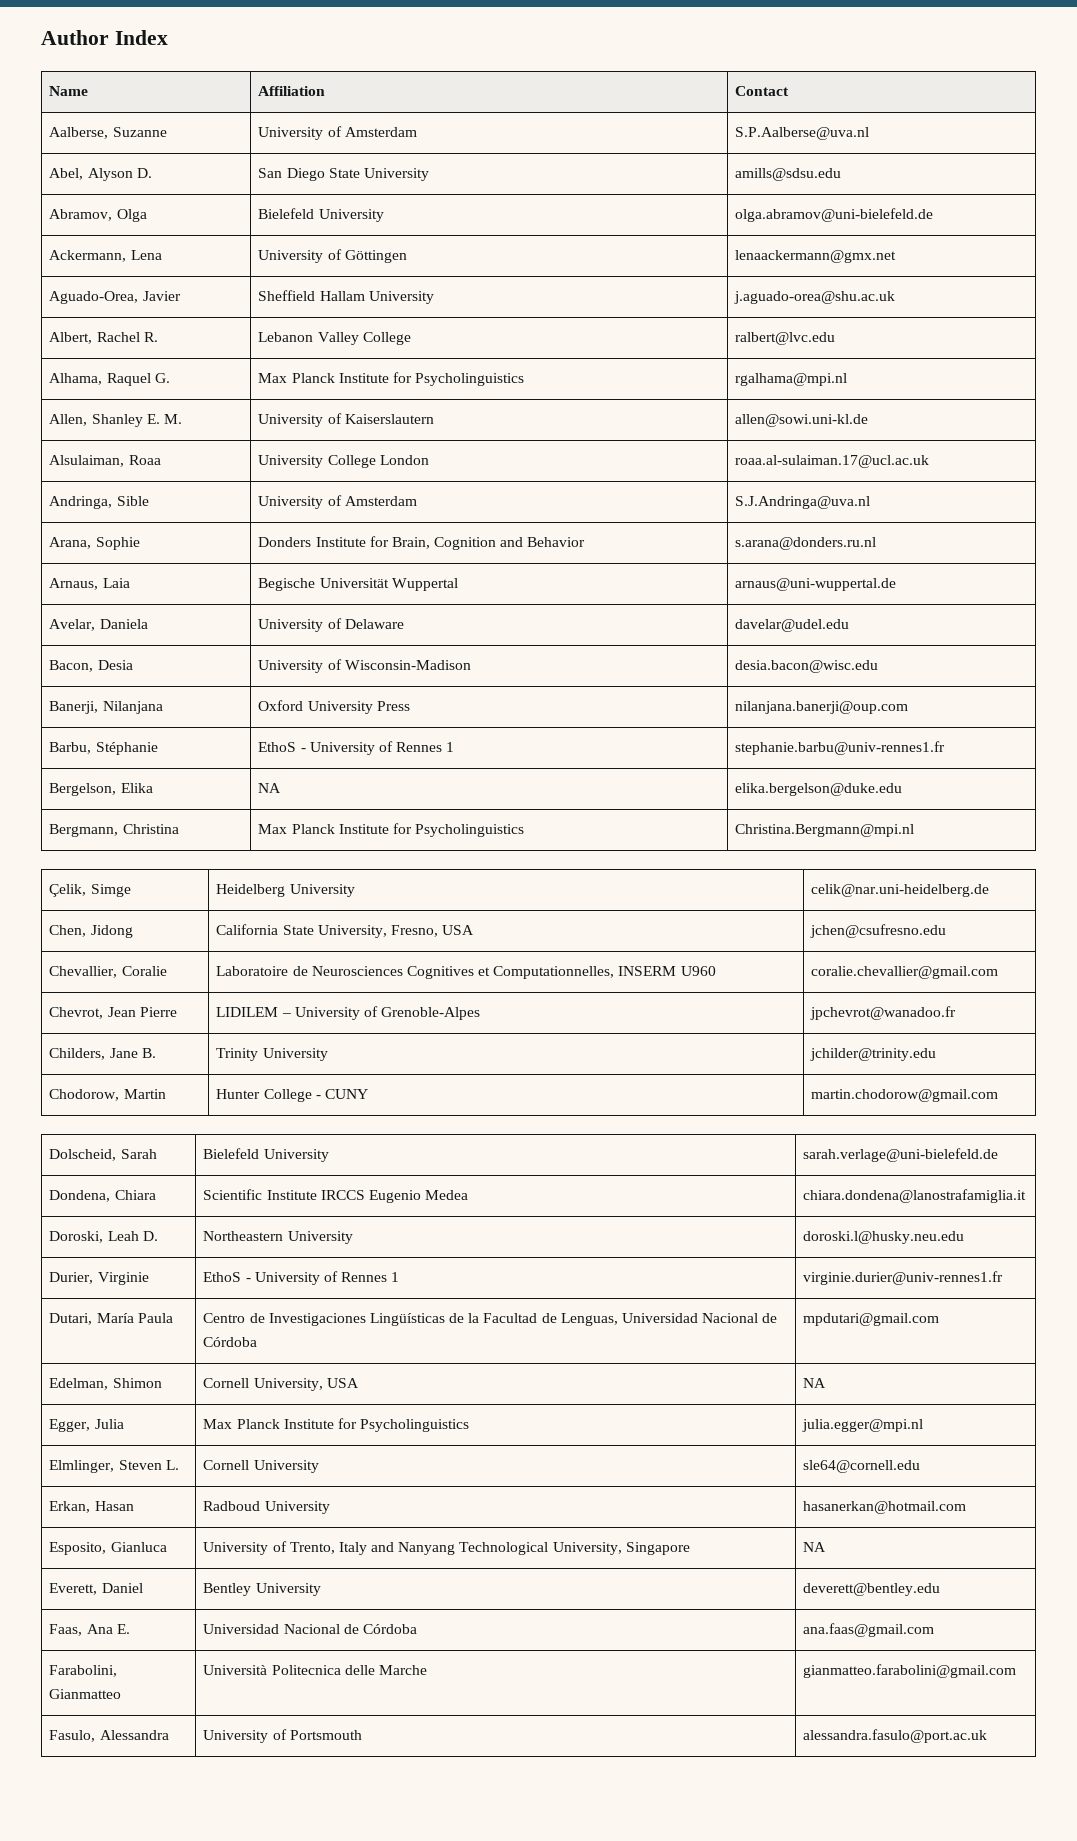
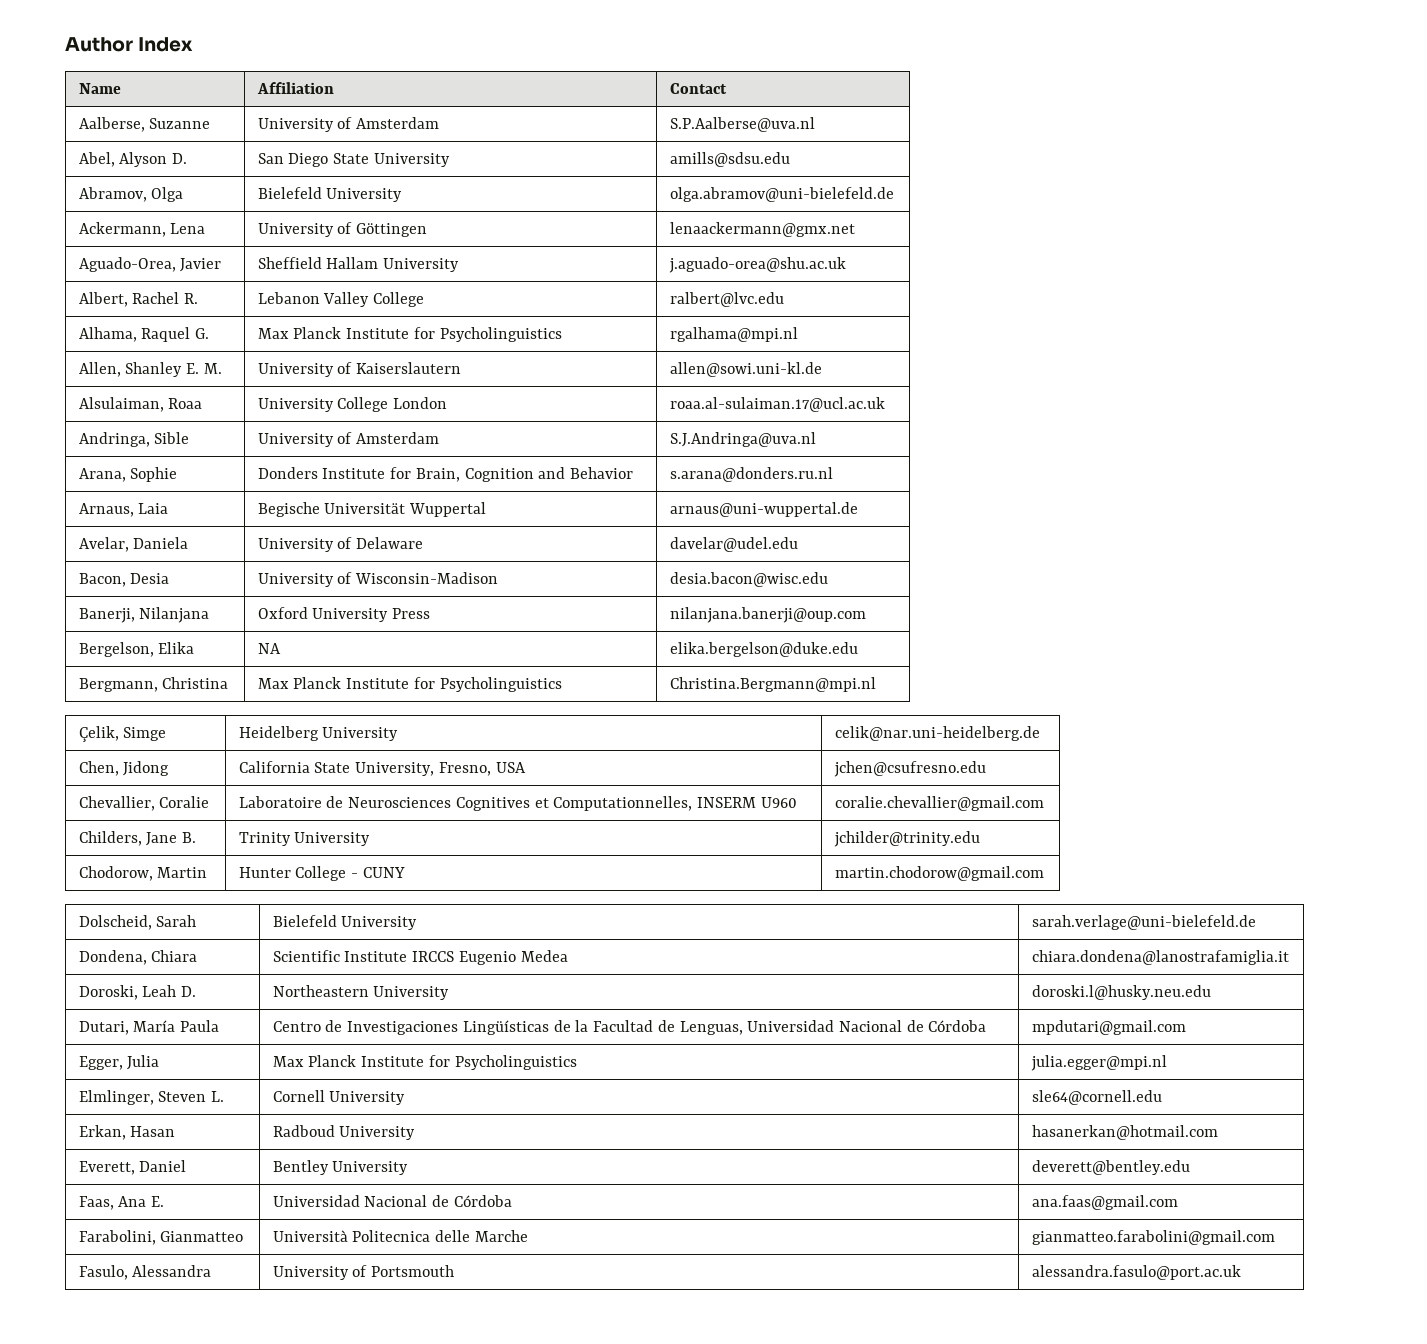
[49,742,158,755] [258,741,455,755] [735,741,946,755] // Barbu, Stéphanie | EthoS - University of Rennes 1 | stephanie.barbu@univ-rennes1.fr -> (866, 615) none
[49,1007,177,1019] [216,1006,481,1020] [810,1006,957,1020] // Chevrot, Jean Pierre | LIDILEM – University of Grenoble-Alpes | jpchevrot@wanadoo.fr -> (1044, 803) none
[49,1272,149,1285] [203,1271,400,1285] [803,1271,1004,1285] // Durier, Virginie | EthoS - University of Rennes 1 | virginie.durier@univ-rennes1.fr -> (1211, 992) none
[49,1378,162,1390] [203,1378,359,1391] [803,1378,827,1388] // Edelman, Shimon | Cornell University, USA | NA -> (1186, 1027) none
[49,1542,167,1555] [203,1541,690,1555] [803,1542,827,1552] // Esposito, Gianluca | University of Trento, Italy and Nanyang Technological University, Singapore | NA -> (1218, 1132) none

